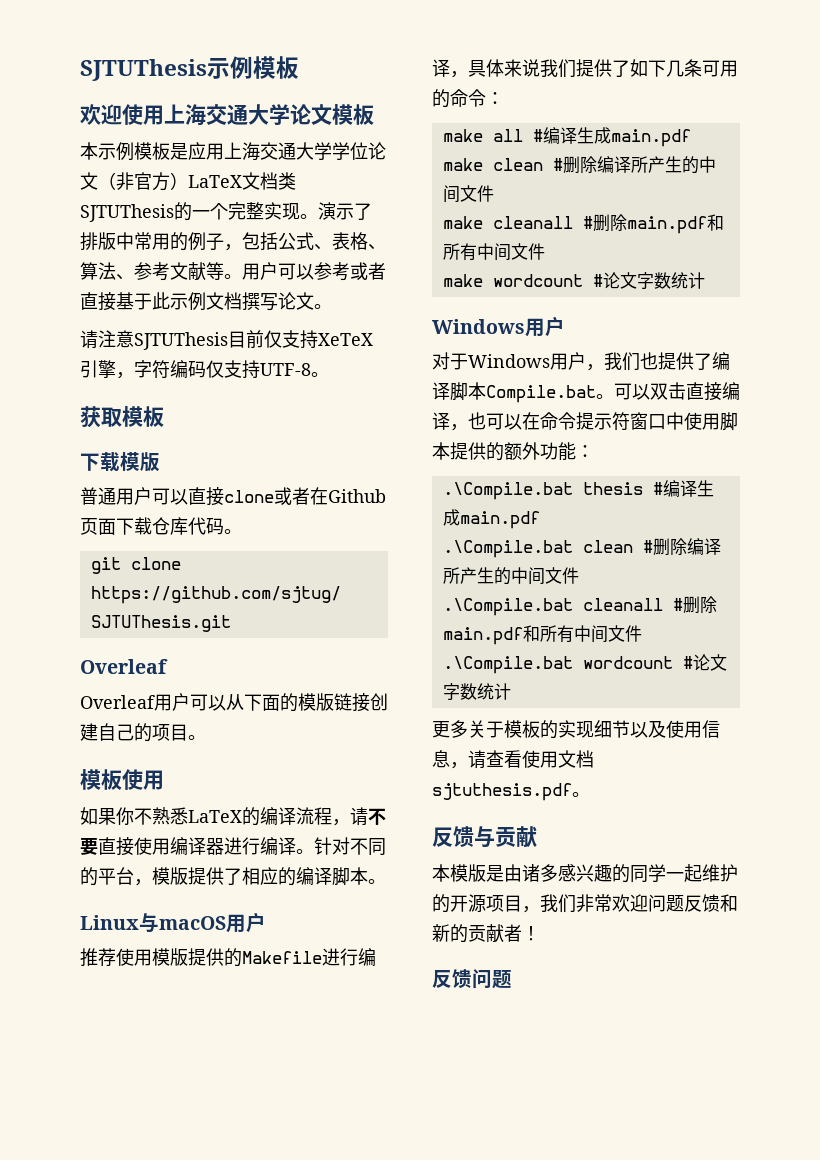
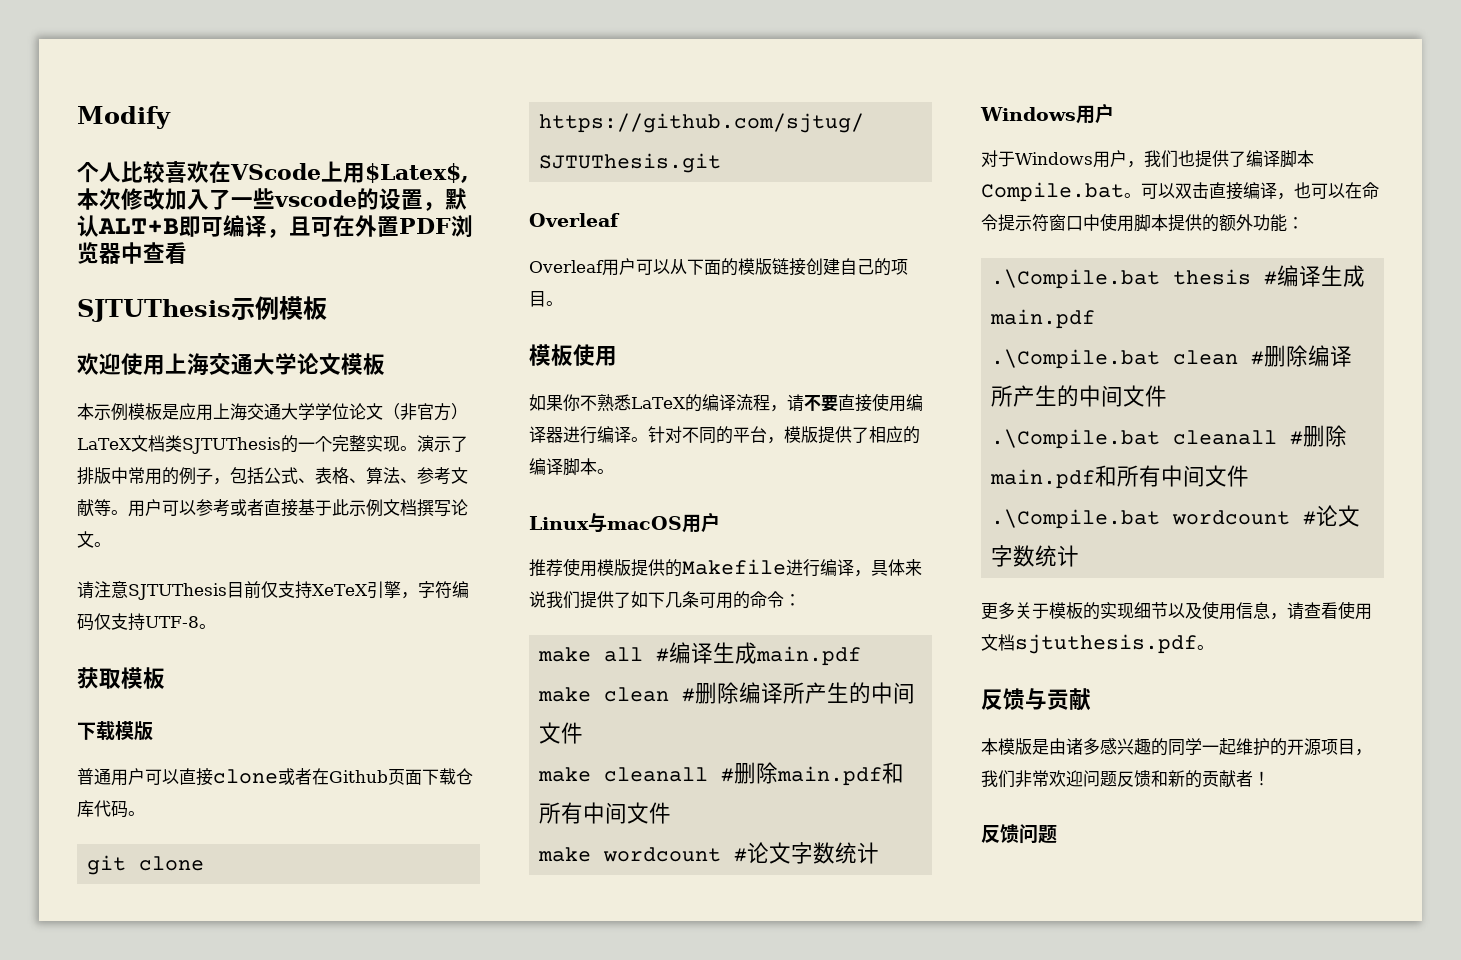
(80, 70) none -> [77,106,171,129] [77,161,469,183] [77,188,467,211] [77,215,473,238] [77,242,187,264] Modify // 个人比较喜欢在VScode上用$Latex$,本次修改加入了一些vscode的设置，默认ALT+B即可编译，且可在外置PDF浏览器中查看 //

